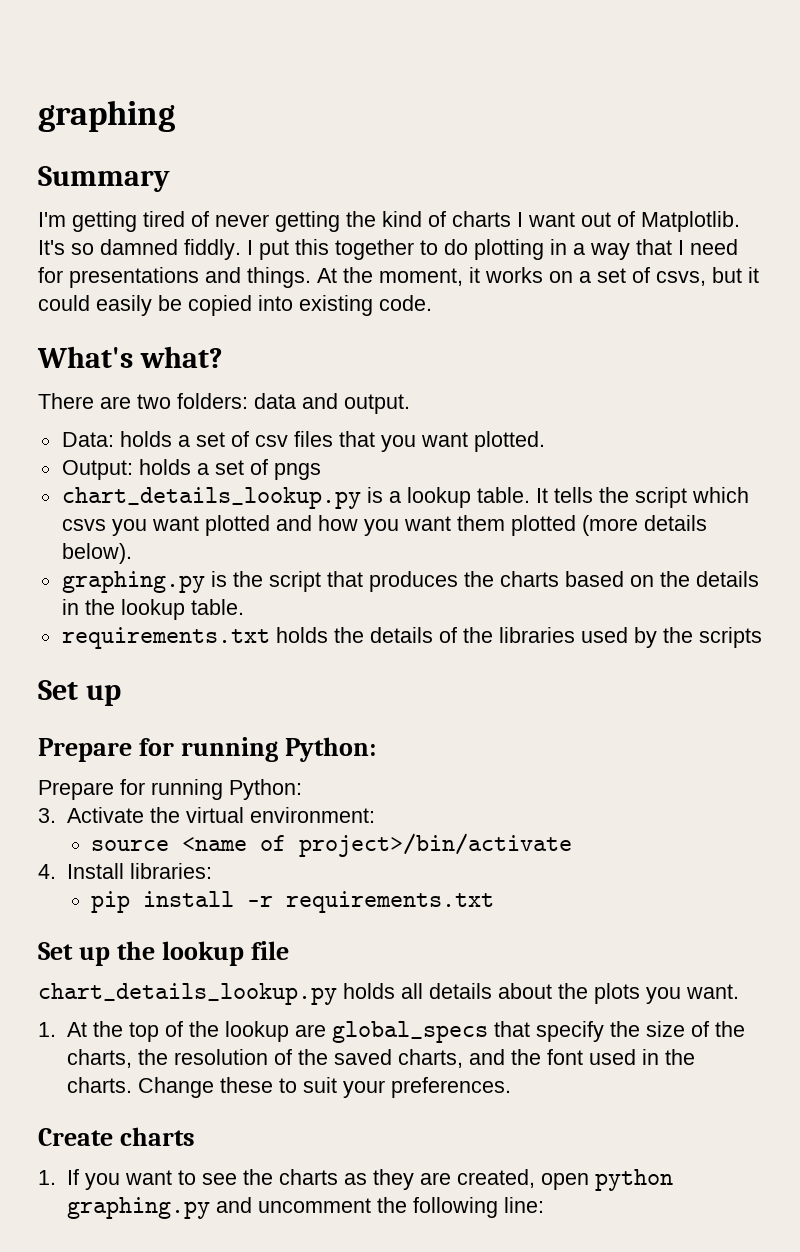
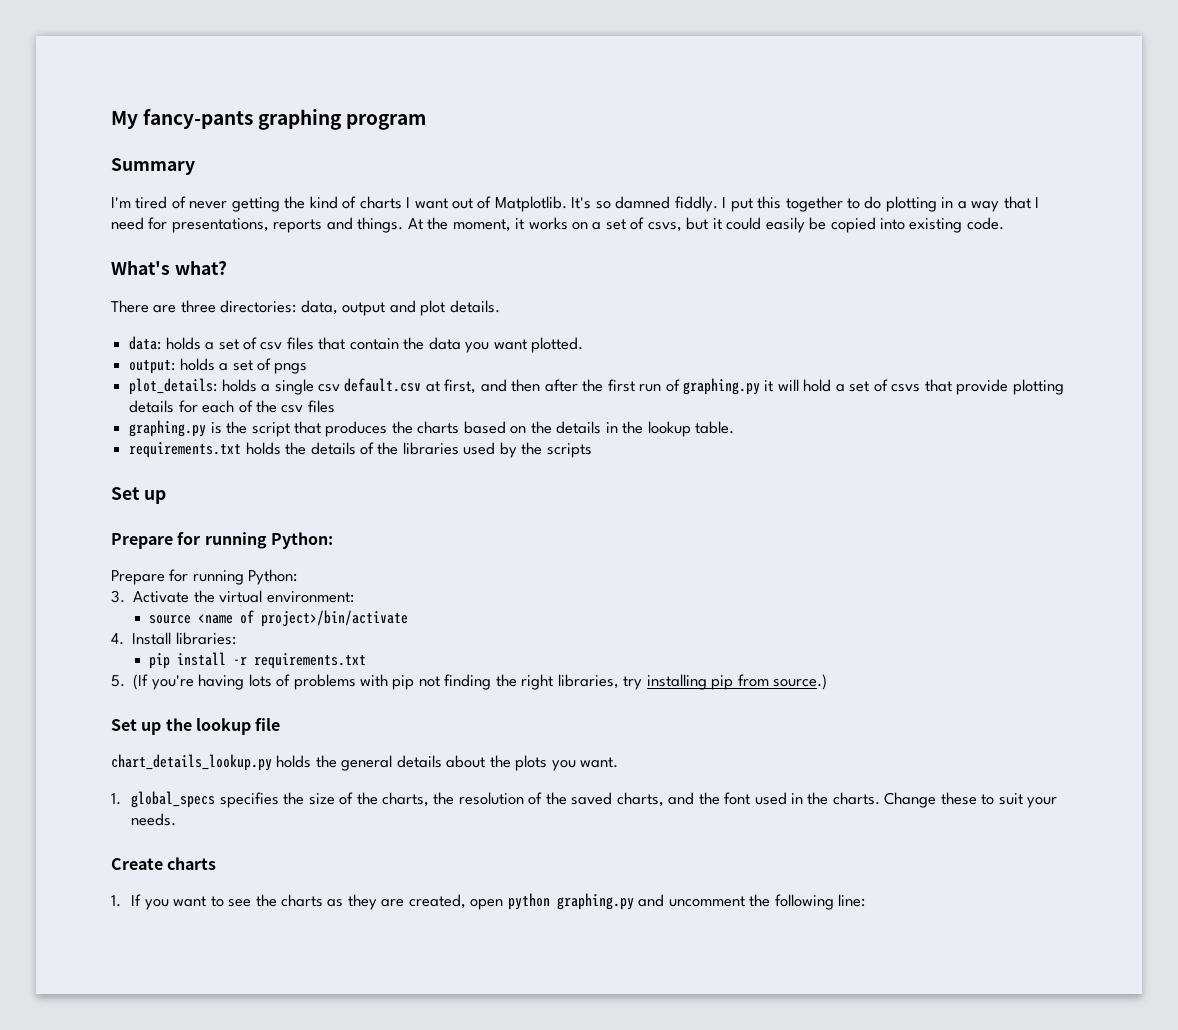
(38, 116) none -> [111,109,254,129] My fancy-pants
(175, 116) none -> [346,114,427,130] program
[72,211,137,232] getting -> (131, 202) none
[69,267,199,288] presentations -> [171,218,323,233] presentations, reports
[137,393,410,414] [61,432,114,447] two folders: data and output. // Data: -> [180,300,500,316] [129,336,162,350] three directories: data, output and plot details. // data:
(375, 439) none -> [349,337,461,350] contain the data
[61,460,133,480] Output: -> [129,360,176,374] output:
[61,487,749,509] [61,515,707,536] [61,543,132,564] chart_details_lookup.py is a lookup table. It tells the script which csvs you want plotted and how you want them plotted (more details below). -> [129,378,1064,395] [129,400,335,413] plot_details: holds a single csv default.csv at first, and then after the first run of graphing.py it will hold a set of csvs that provide plotting details for each of the csv files
(494, 902) none -> [111,674,827,690] // 5. (If you're having lots of problems with pip not finding the right libraries, try installing pip from source.)
[401,983,423,999] all -> [315,755,393,771] the general
[67,1021,605,1043] At the top of the lookup are global_specs that specify -> [131,791,279,808] global_specs specifies
[391,1077,512,1098] preferences. -> [131,813,177,826] needs.

